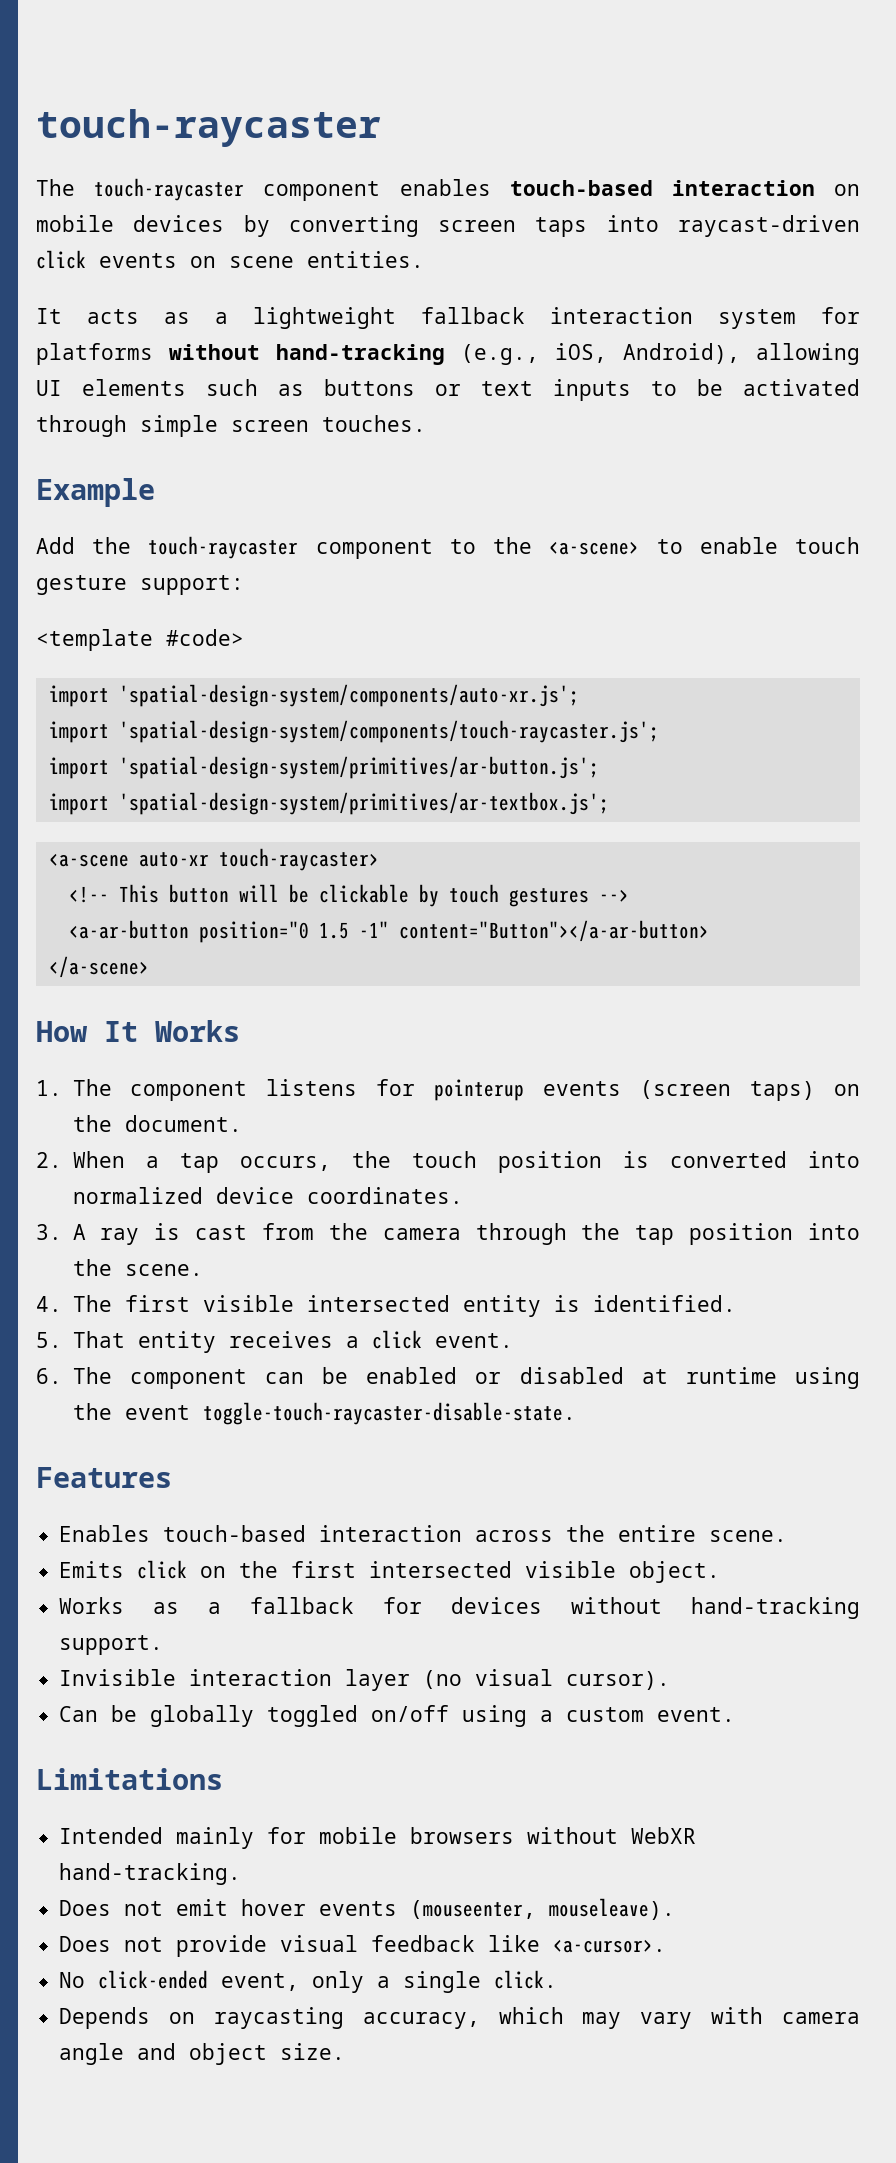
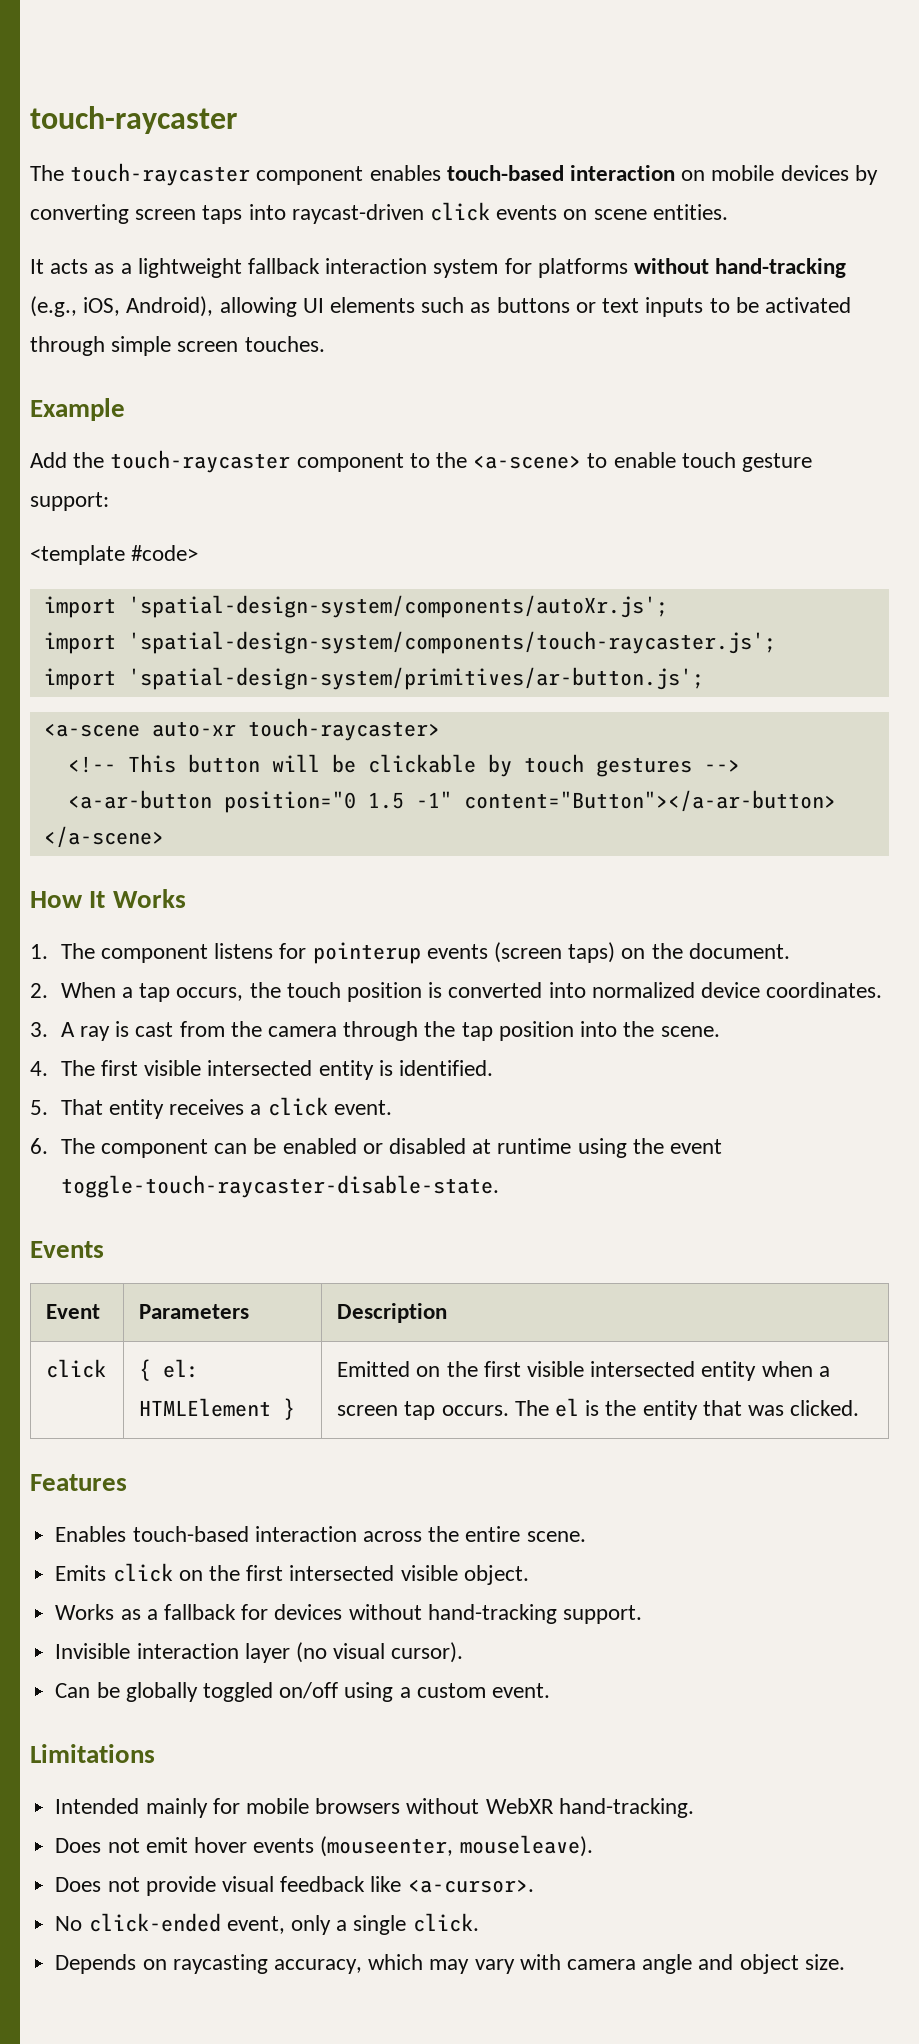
[118,684,579,707] 'spatial-design-system/components/auto-xr.js'; -> [127,595,668,618] 'spatial-design-system/components/autoXr.js';
[48,792,609,815] // import 'spatial-design-system/primitives/ar-textbox.js'; -> (704, 678) none
(576, 1413) none -> [30,1241,104,1258] [46,1304,101,1319] [139,1304,250,1319] [337,1303,448,1323] [46,1359,107,1378] [139,1359,200,1381] [139,1398,296,1420] [337,1361,830,1381] [337,1398,860,1420] // Events // Event | Parameters | Description // click | { el: HTMLElement } | Emitted on the first visible intersected entity when a screen tap occurs. The el is the entity that was clicked.

